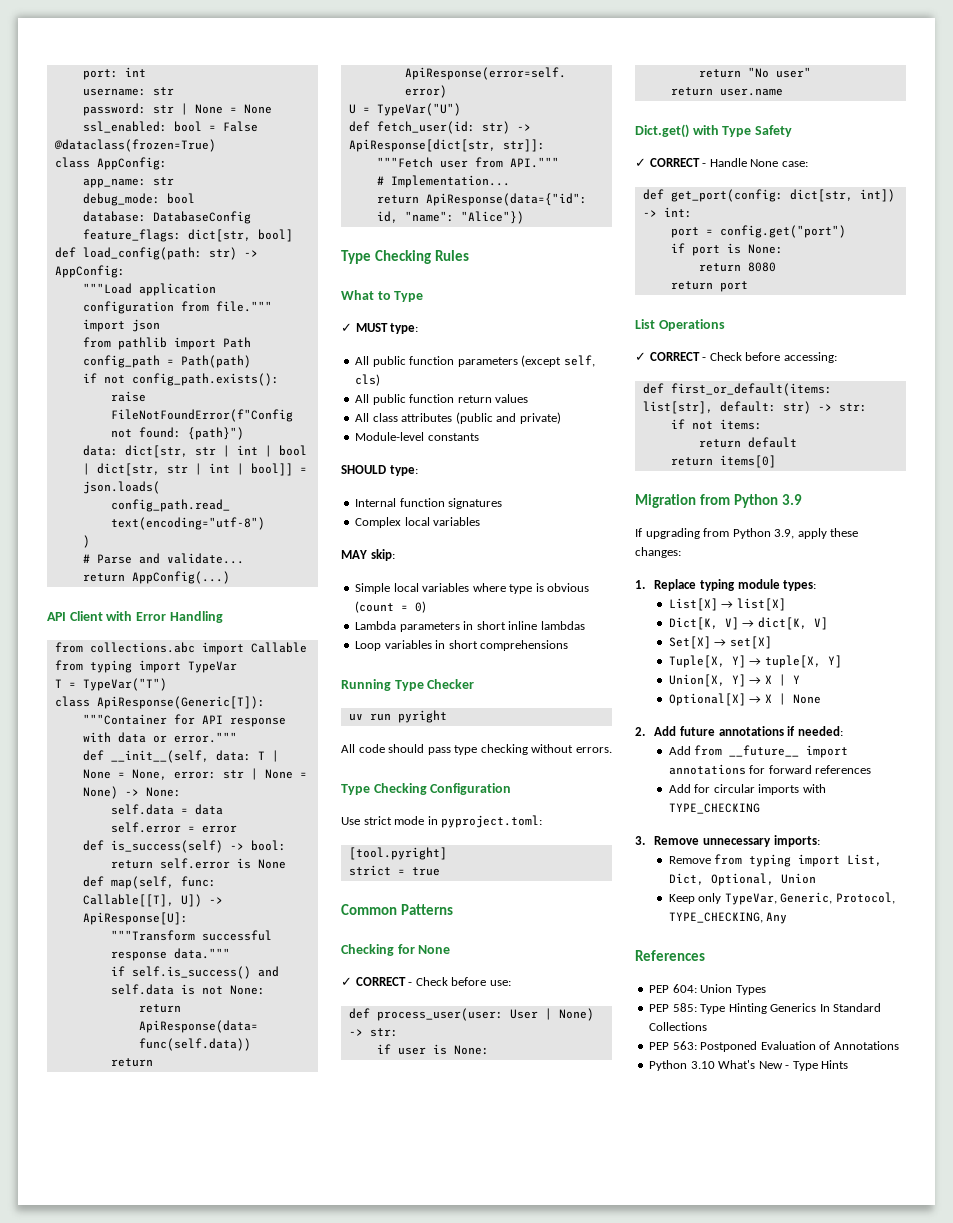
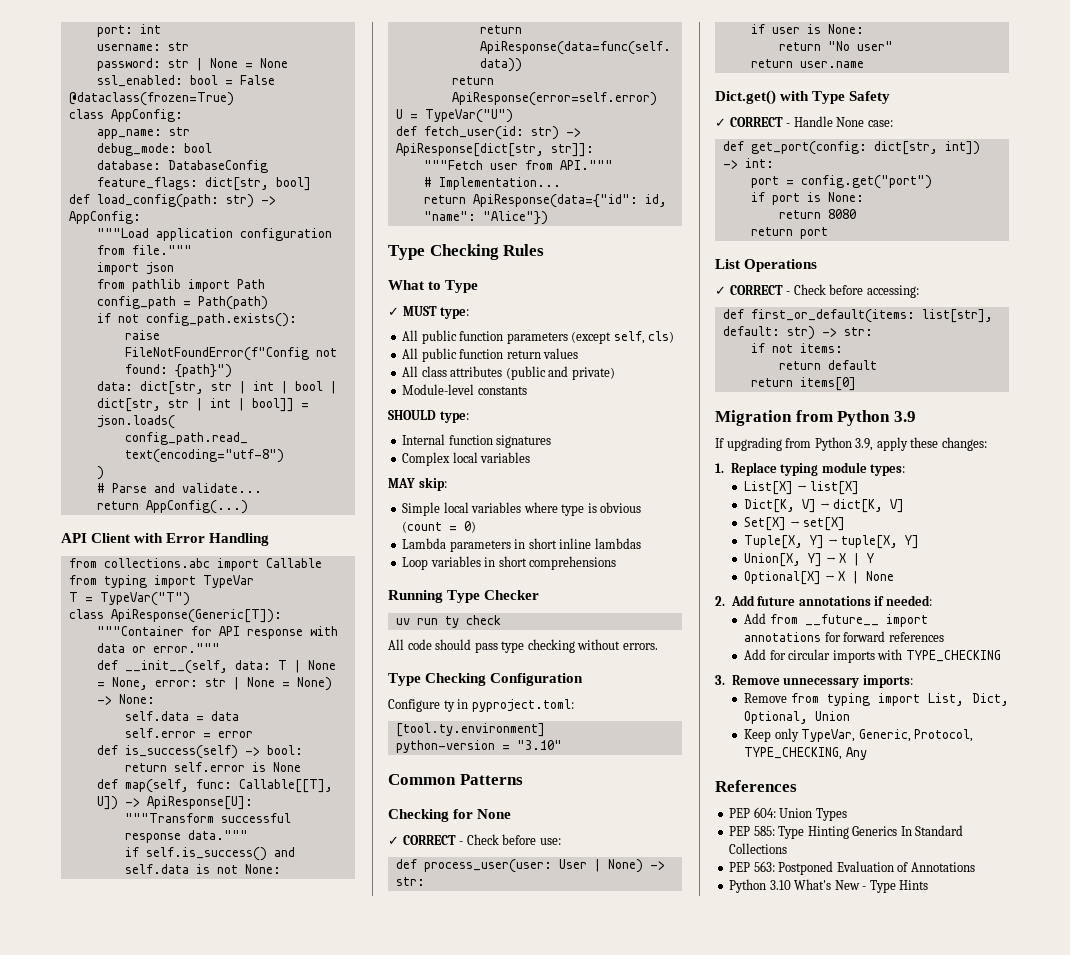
[397,710,447,723] pyright -> [444,615,501,628] ty check
[341,816,425,825] Use strict mode -> [388,699,455,712] Configure ty
[348,847,447,860] [348,865,440,876] [tool.pyright] // strict = true -> [395,723,545,737] [395,740,562,753] [tool.ty.environment] // python-version = "3.10"

